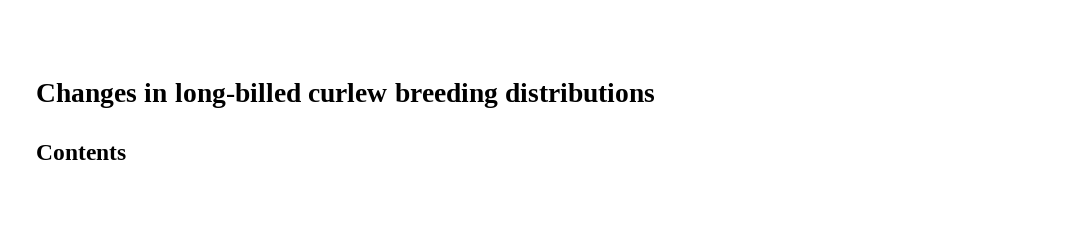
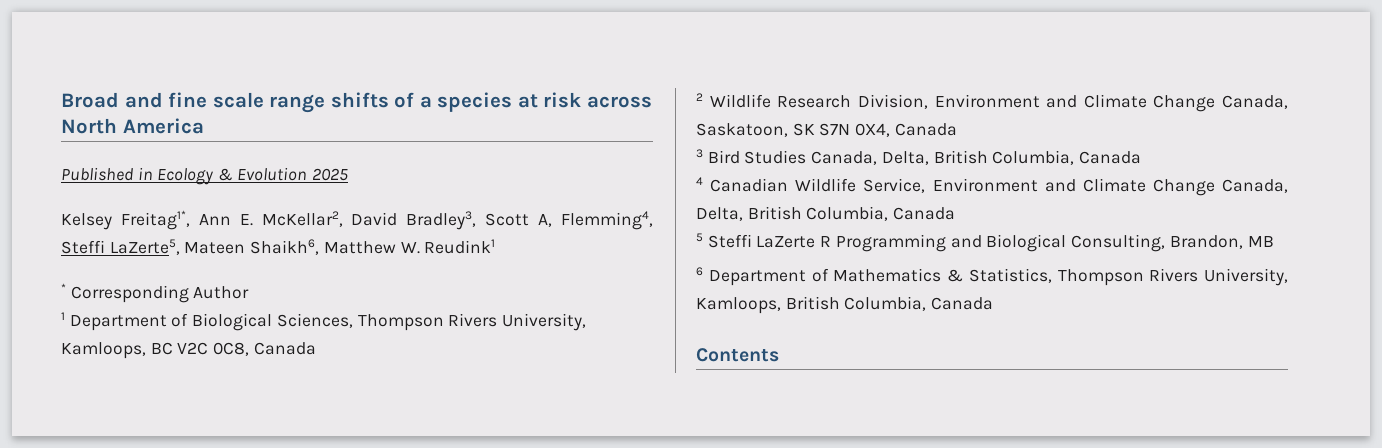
[36,83,656,108] Changes in long-billed curlew breeding distributions -> [61,92,652,113] [61,118,204,134] [61,167,348,185] [61,210,654,230] [61,239,496,255] [61,283,250,303] [61,312,587,331] [61,342,316,359] [696,93,1288,112] [696,123,957,137] [696,149,1142,165] [696,177,1288,196] [696,206,956,221] [696,233,1274,252] [696,267,1288,286] [696,296,994,314] Broad and fine scale range shifts of a species at risk across North America // Published in Ecology & Evolution 2025 // Kelsey Freitag1*, Ann E. McKellar2, David Bradley3, Scott A, Flemming4, Steffi LaZerte5, Mateen Shaikh6, Matthew W. Reudink1 // * Corresponding Author // 1 Department of Biological Sciences, Thompson Rivers University, Kamloops, BC V2C 0C8, Canada // 2 Wildlife Research Division, Environment and Climate Change Canada, Saskatoon, SK S7N 0X4, Canada // 3 Bird Studies Canada, Delta, British Columbia, Canada // 4 Canadian Wildlife Service, Environment and Climate Change Canada, Delta, British Columbia, Canada // 5 Steffi LaZerte R Programming and Biological Consulting, Brandon, MB // 6 Department of Mathematics & Statistics, Thompson Rivers University, Kamloops, British Columbia, Canada

